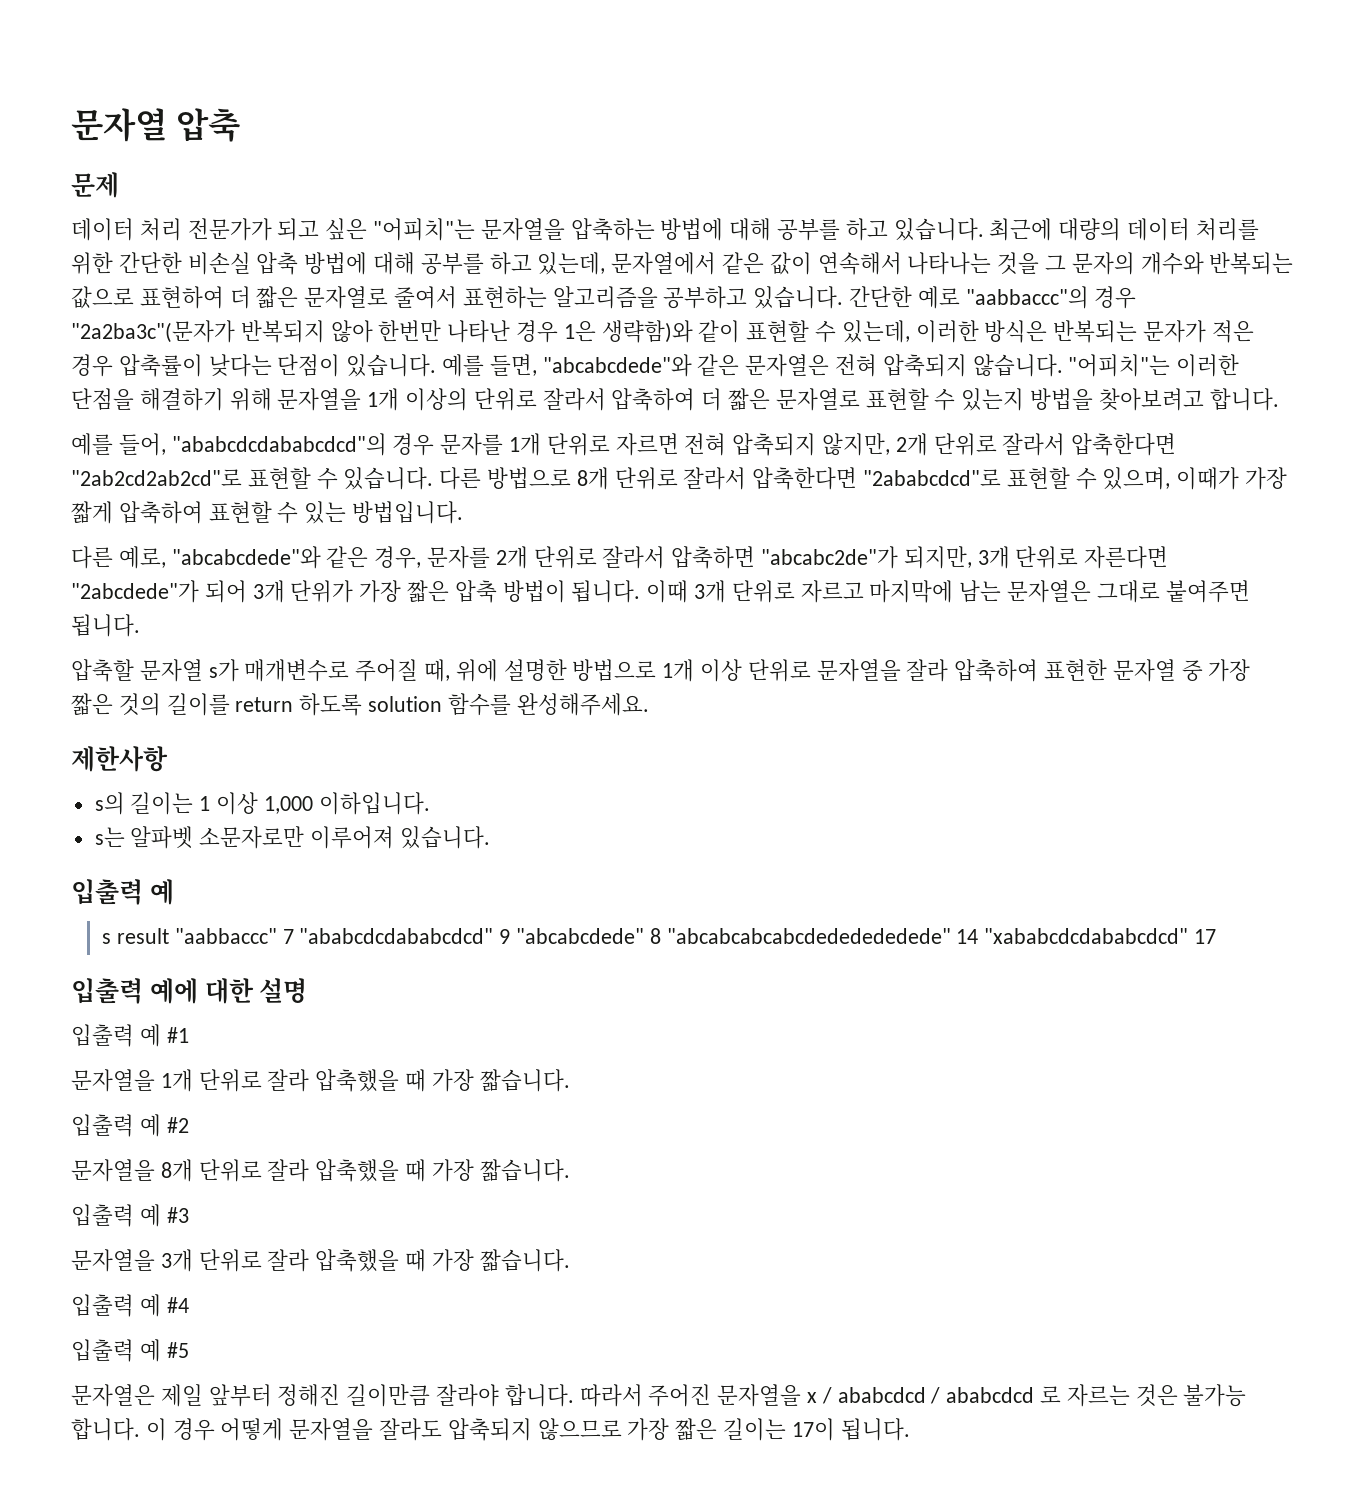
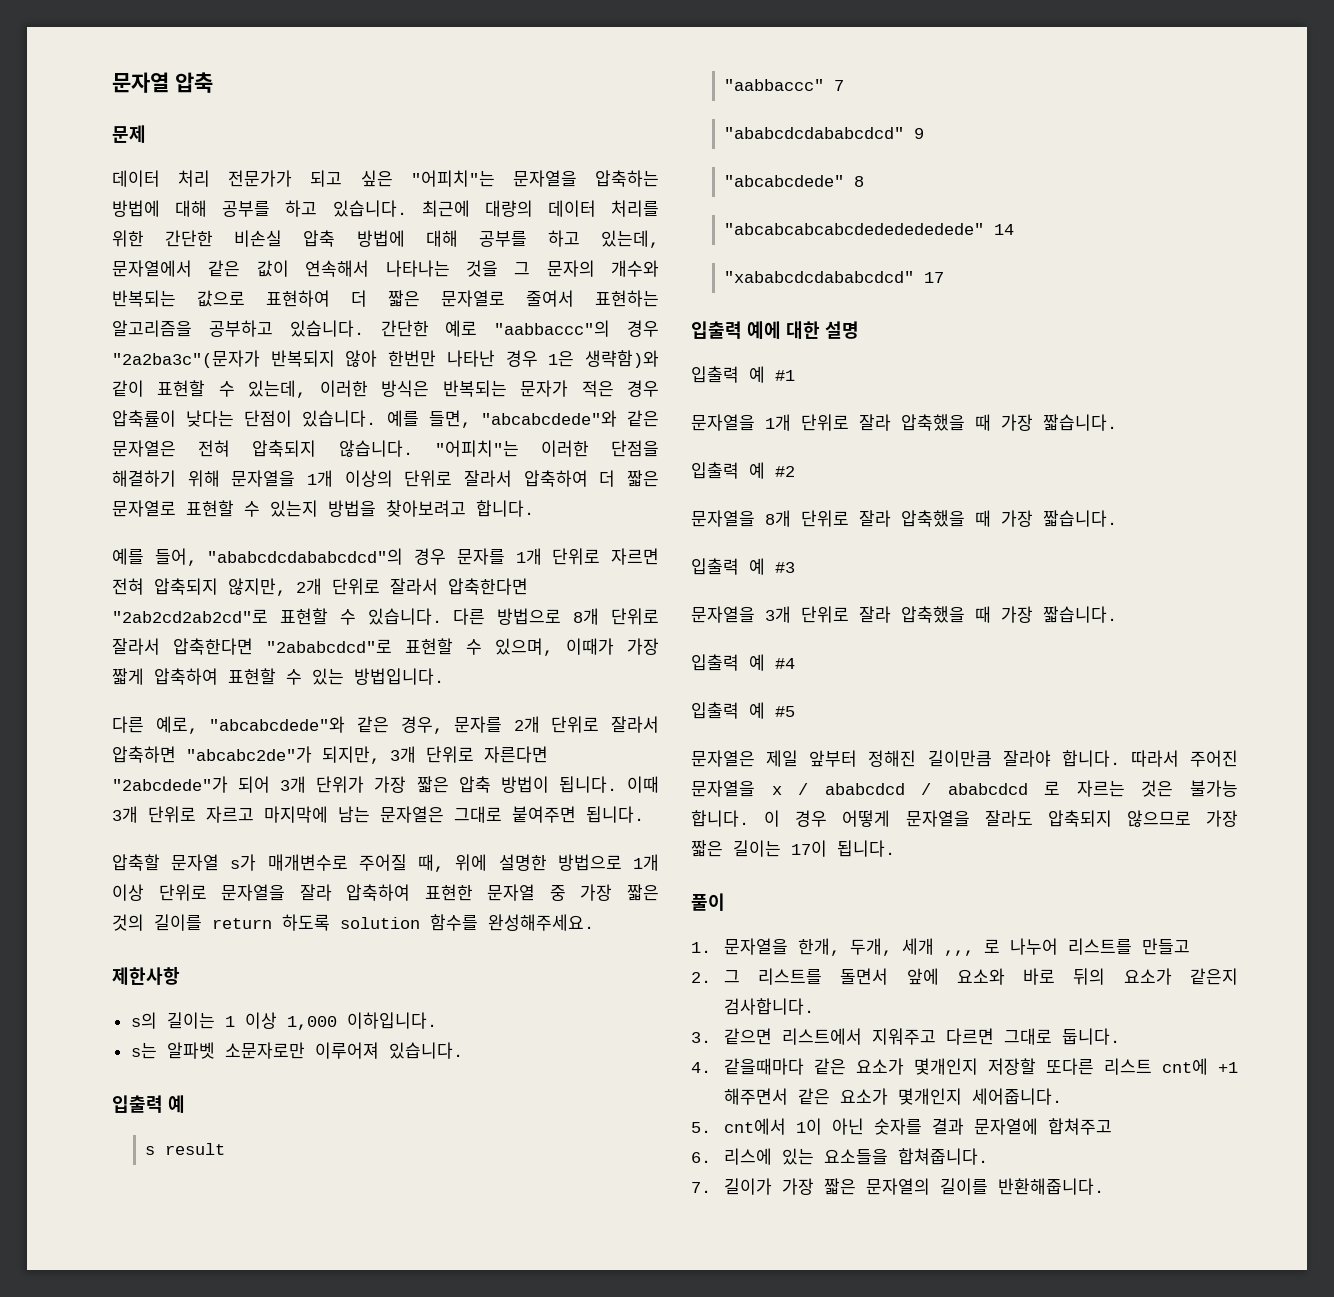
(170, 936) none -> (225, 1149) //
(294, 936) none -> (844, 85) //
(511, 936) none -> (924, 133) //
(661, 936) none -> (864, 181) //
(979, 936) none -> (1014, 229) //
(910, 1429) none -> [691,893,725,911] [691,938,1190,956] [691,968,1238,985] [723,998,814,1015] [691,1028,1120,1045] [691,1058,1238,1075] [723,1088,1062,1105] [691,1118,1112,1135] [691,1148,988,1165] [691,1178,1104,1195] // 풀이 // 1. 문자열을 한개, 두개, 세개 ,,, 로 나누어 리스트를 만들고 // 2. 그 리스트를 돌면서 앞에 요소와 바로 뒤의 요소가 같은지 검사합니다. // 3. 같으면 리스트에서 지워주고 다르면 그대로 둡니다. // 4. 같을때마다 같은 요소가 몇개인지 저장할 또다른 리스트 cnt에 +1 해주면서 같은 요소가 몇개인지 세어줍니다. // 5. cnt에서 1이 아닌 숫자를 결과 문자열에 합쳐주고 // 6. 리스에 있는 요소들을 합쳐줍니다. // 7. 길이가 가장 짧은 문자열의 길이를 반환해줍니다.

